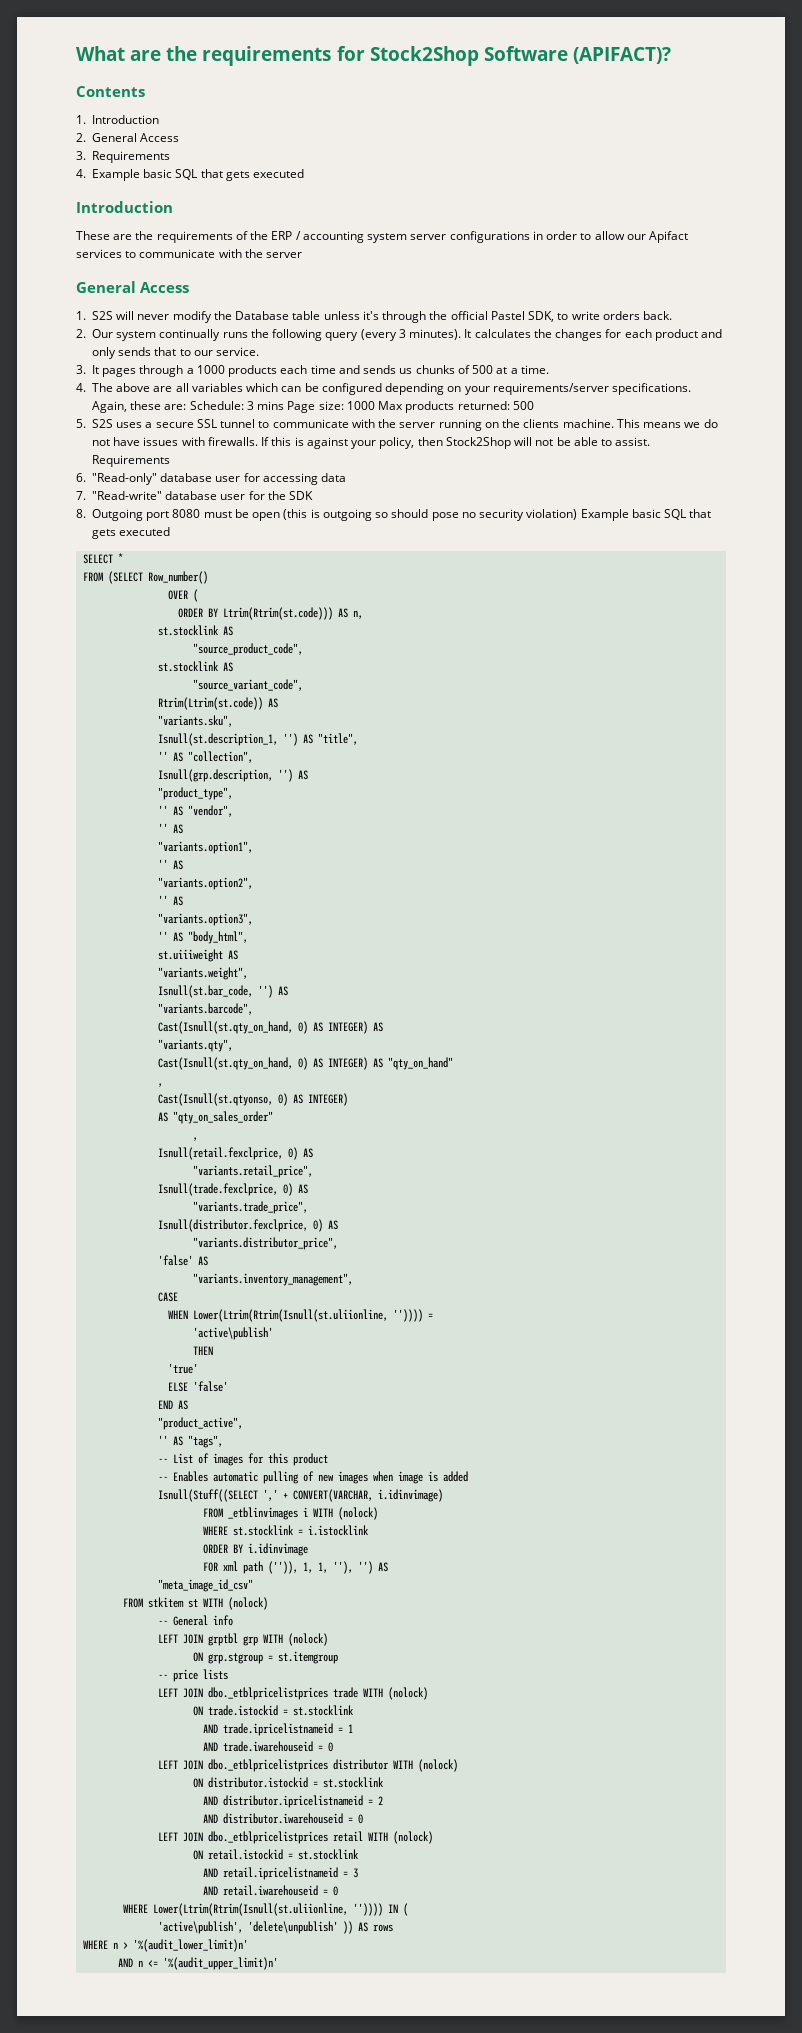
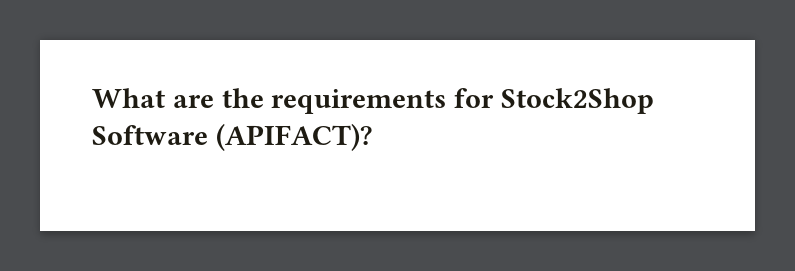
[76,86,145,97] [76,115,159,124] [76,133,180,142] [76,151,170,163] [76,169,305,181] [76,201,173,213] [76,231,689,243] [76,249,303,258] [76,281,190,293] [76,311,673,323] [76,329,723,341] [92,347,260,359] [76,365,549,377] [76,383,692,395] [92,401,534,413] [76,419,718,431] [92,437,651,449] [92,455,170,467] [76,473,347,485] [76,491,314,500] [76,509,712,521] [92,527,171,539] [83,553,124,564] [83,571,209,584] [168,589,199,602] [178,607,364,620] [158,625,234,636] [193,643,304,656] [158,661,234,672] [193,679,304,691] [158,697,279,710] [158,715,234,727] [158,733,359,746] [158,751,254,763] [158,769,309,782] [158,787,234,800] [158,805,234,817] [158,823,184,834] [158,841,254,854] [158,859,184,870] [158,877,254,890] [158,895,184,906] [158,913,254,926] [158,931,249,944] [158,949,239,962] [158,967,249,980] [158,985,289,998] [158,1003,254,1015] [158,1021,384,1034] [158,1039,234,1052] [158,1057,454,1070] [158,1083,164,1087] [158,1093,349,1106] [158,1111,274,1124] [193,1137,199,1141] [158,1147,314,1160] [193,1165,314,1178] [158,1183,309,1196] [193,1201,309,1214] [158,1219,339,1232] [193,1237,339,1250] [158,1255,209,1266] [193,1273,354,1286] [158,1292,179,1302] [168,1309,434,1322] [193,1327,274,1340] [193,1346,214,1355] [168,1363,199,1374] [168,1381,229,1392] [158,1400,189,1410] [158,1417,244,1430] [158,1435,224,1448] [158,1453,329,1466] [158,1471,469,1484] [158,1489,444,1502] [203,1507,379,1520] [203,1525,370,1536] [203,1543,309,1556] [203,1561,389,1574] [158,1579,254,1592] [123,1597,269,1610] [158,1615,234,1626] [158,1633,329,1646] [193,1651,339,1664] [158,1669,229,1682] [158,1687,429,1700] [193,1705,355,1716] [203,1723,354,1736] [203,1741,334,1752] [158,1759,459,1772] [193,1777,385,1788] [203,1795,384,1808] [203,1813,364,1824] [158,1831,434,1844] [193,1849,360,1860] [203,1867,359,1880] [203,1885,339,1896] [123,1903,409,1916] [158,1921,394,1934] [83,1939,249,1952] [118,1957,279,1970] // Contents // 1. Introduction // 2. General Access // 3. Requirements // 4. Example basic SQL that gets executed // Introduction // These are the requirements of the ERP / accounting system server configurations in order to allow our Apifact services to communicate with the server // General Access // 1. S2S will never modify the Database table unless it's through the official Pastel SDK, to write orders back. // 2. Our system continually runs the following query (every 3 minutes). It calculates the changes for each product and only sends that to our service. // 3. It pages through a 1000 products each time and sends us chunks of 500 at a time. // 4. The above are all variables which can be configured depending on your requirements/server specifications. Again, these are: Schedule: 3 mins Page size: 1000 Max products returned: 500 // 5. S2S uses a secure SSL tunnel to communicate with the server running on the clients machine. This means we do not have issues with firewalls. If this is against your policy, then Stock2Shop will not be able to assist. Requirements // 6. "Read-only" database user for accessing data // 7. "Read-write" database user for the SDK // 8. Outgoing port 8080 must be open (this is outgoing so should pose no security violation) Example basic SQL that gets executed // SELECT * // FROM (SELECT Row_number() // OVER ( // ORDER BY Ltrim(Rtrim(st.code))) AS n, // st.stocklink AS // "source_product_code", // st.stocklink AS // "source_variant_code", // Rtrim(Ltrim(st.code)) AS // "variants.sku", // Isnull(st.description_1, '') AS "title", // '' AS "collection", // Isnull(grp.description, '') AS // "product_type", // '' AS "vendor", // '' AS // "variants.option1", // '' AS // "variants.option2", // '' AS // "variants.option3", // '' AS "body_html", // st.uiiiweight AS // "variants.weight", // Isnull(st.bar_code, '') AS // "variants.barcode", // Cast(Isnull(st.qty_on_hand, 0) AS INTEGER) AS // "variants.qty", // Cast(Isnull(st.qty_on_hand, 0) AS INTEGER) AS "qty_on_hand" // , // Cast(Isnull(st.qtyonso, 0) AS INTEGER) // AS "qty_on_sales_order" // , // Isnull(retail.fexclprice, 0) AS // "variants.retail_price", // Isnull(trade.fexclprice, 0) AS // "variants.trade_price", // Isnull(distributor.fexclprice, 0) AS // "variants.distributor_price", // 'false' AS // "variants.inventory_management", // CASE // WHEN Lower(Ltrim(Rtrim(Isnull(st.uliionline, '')))) = // 'active\publish' // THEN // 'true' // ELSE 'false' // END AS // "product_active", // '' AS "tags", // -- List of images for this product // -- Enables automatic pulling of new images when image is added // Isnull(Stuff((SELECT ',' + CONVERT(VARCHAR, i.idinvimage) // FROM _etblinvimages i WITH (nolock) // WHERE st.stocklink = i.istocklink // ORDER BY i.idinvimage // FOR xml path ('')), 1, 1, ''), '') AS // "meta_image_id_csv" // FROM stkitem st WITH (nolock) // -- General info // LEFT JOIN grptbl grp WITH (nolock) // ON grp.stgroup = st.itemgroup // -- price lists // LEFT JOIN dbo._etblpricelistprices trade WITH (nolock) // ON trade.istockid = st.stocklink // AND trade.ipricelistnameid = 1 // AND trade.iwarehouseid = 0 // LEFT JOIN dbo._etblpricelistprices distributor WITH (nolock) // ON distributor.istockid = st.stocklink // AND distributor.ipricelistnameid = 2 // AND distributor.iwarehouseid = 0 // LEFT JOIN dbo._etblpricelistprices retail WITH (nolock) // ON retail.istockid = st.stocklink // AND retail.ipricelistnameid = 3 // AND retail.iwarehouseid = 0 // WHERE Lower(Ltrim(Rtrim(Isnull(st.uliionline, '')))) IN ( // 'active\publish', 'delete\unpublish' )) AS rows // WHERE n > '%(audit_lower_limit)n' // AND n <= '%(audit_upper_limit)n' -> (372, 137) none

